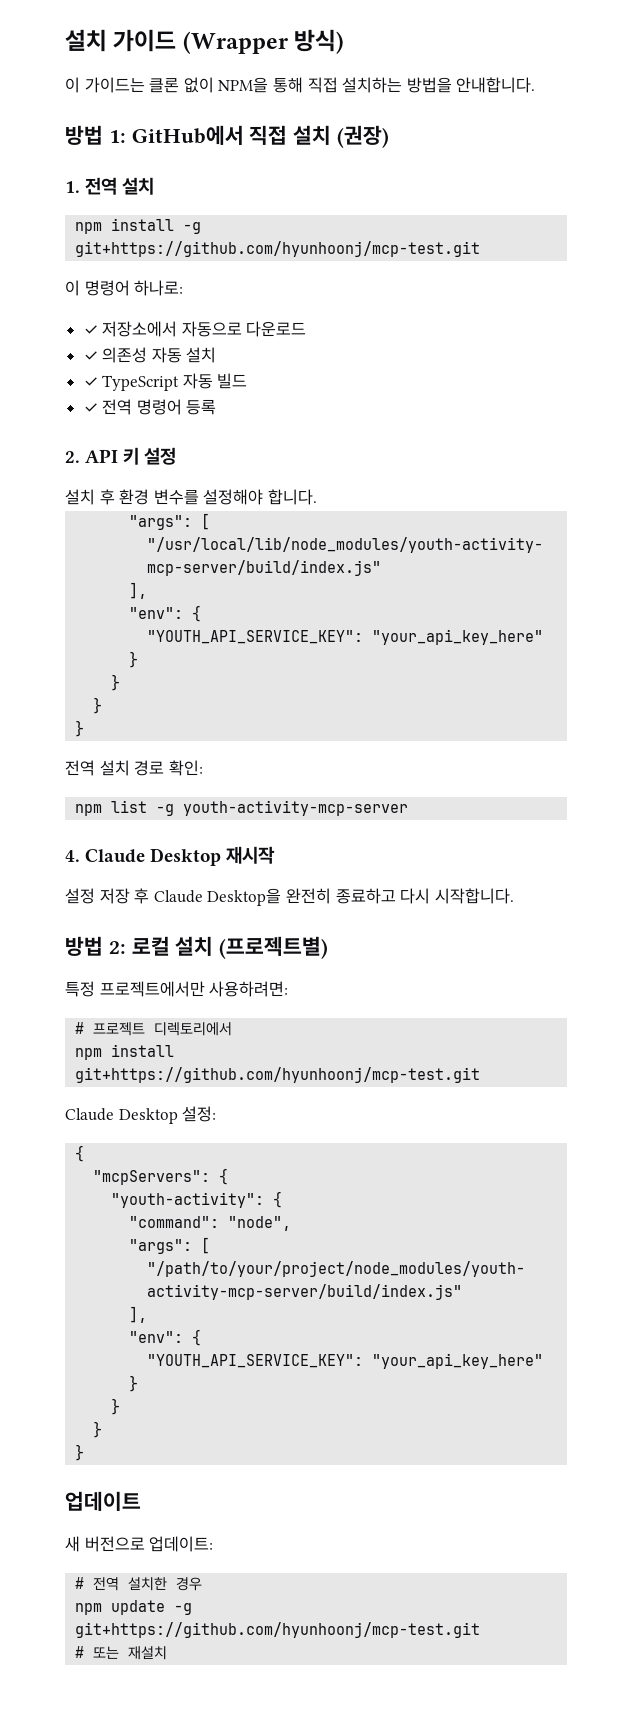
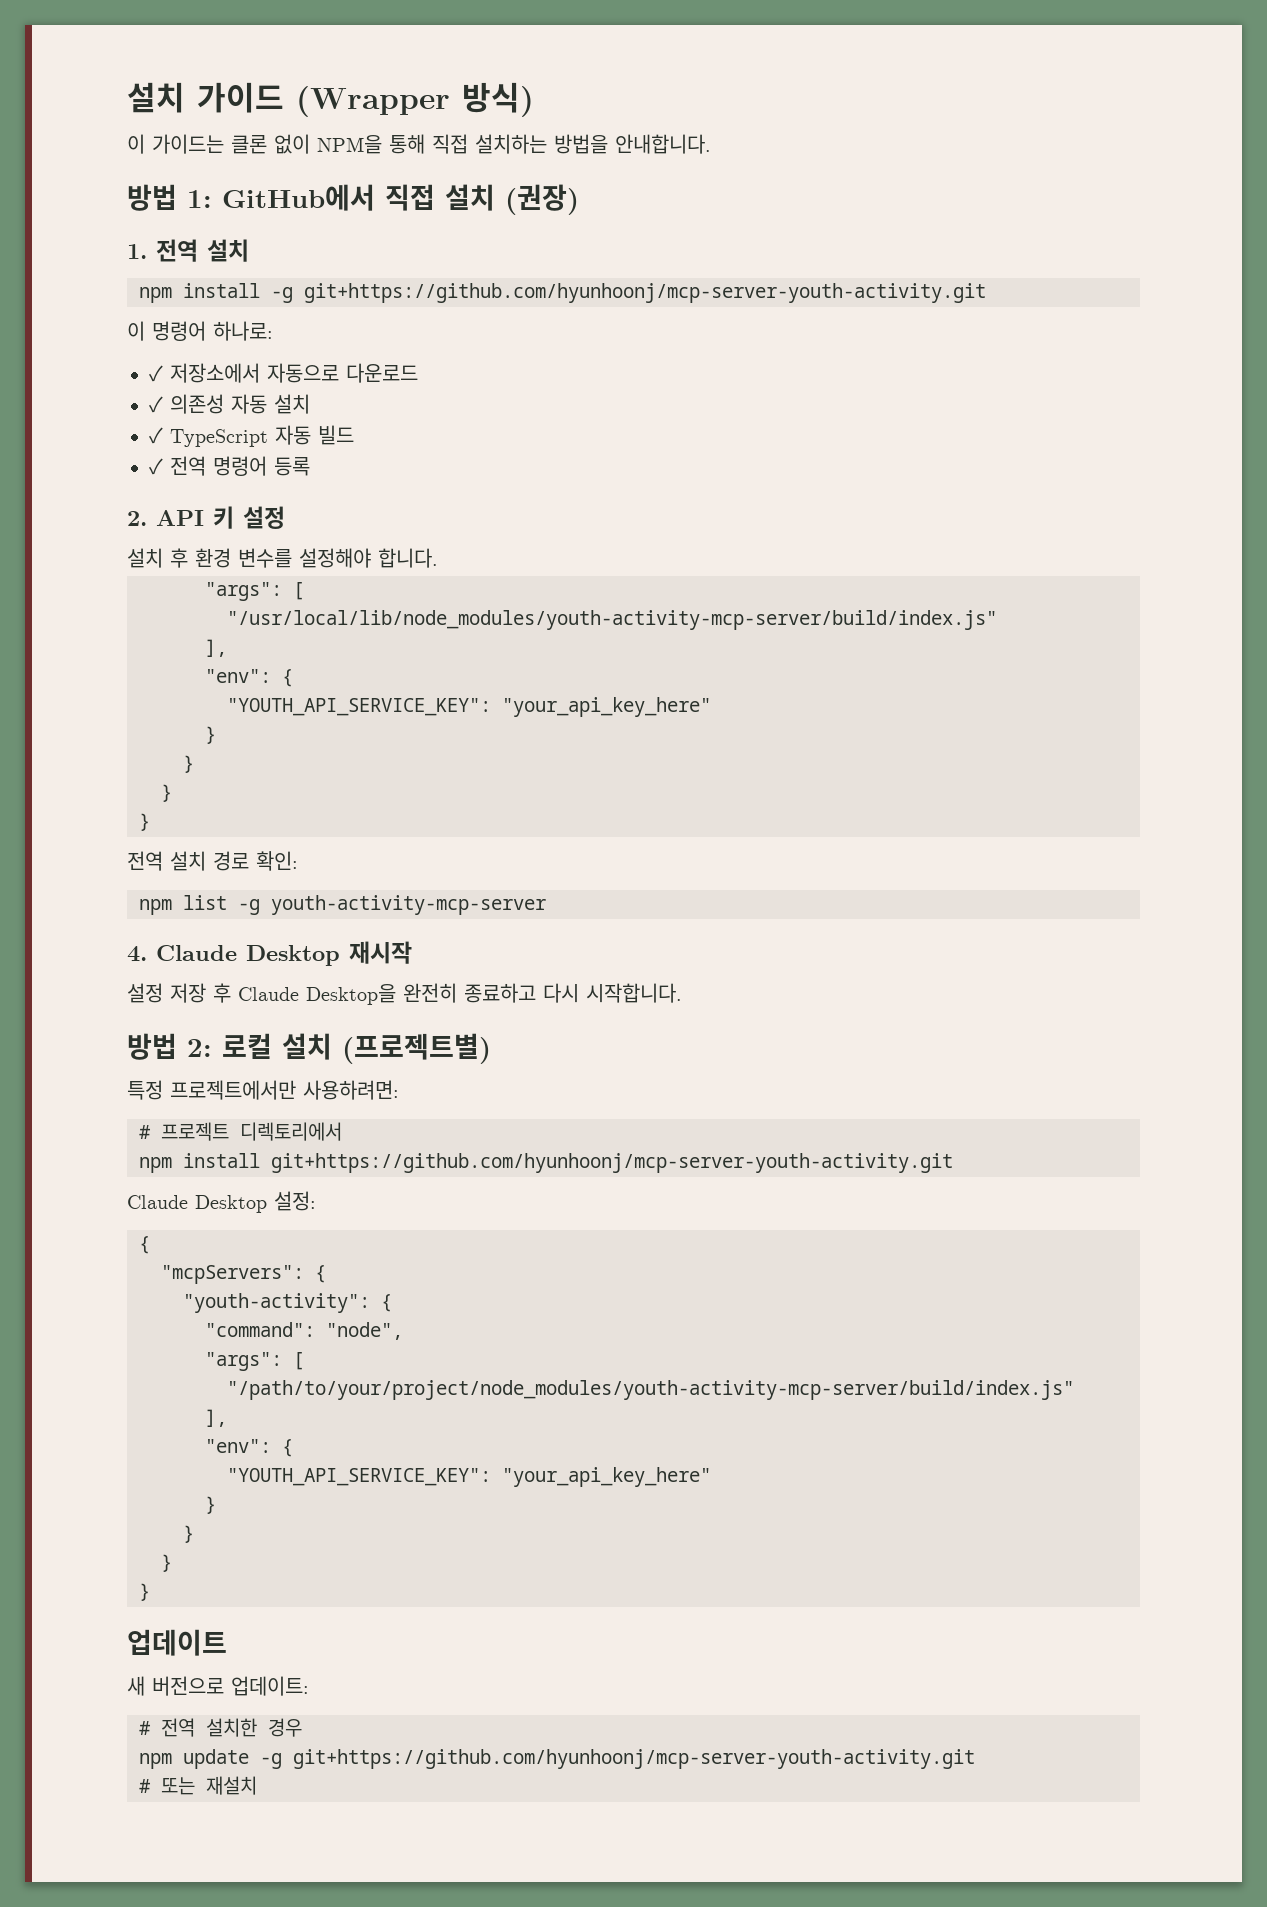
[75,241,481,257] git+https://github.com/hyunhoonj/mcp-test.git -> [304,283,986,303] git+https://github.com/hyunhoonj/mcp-server-youth-activity.git
[75,1067,481,1083] git+https://github.com/hyunhoonj/mcp-test.git -> [271,1153,953,1173] git+https://github.com/hyunhoonj/mcp-server-youth-activity.git
[75,1622,481,1638] git+https://github.com/hyunhoonj/mcp-test.git -> [293,1749,975,1769] git+https://github.com/hyunhoonj/mcp-server-youth-activity.git

